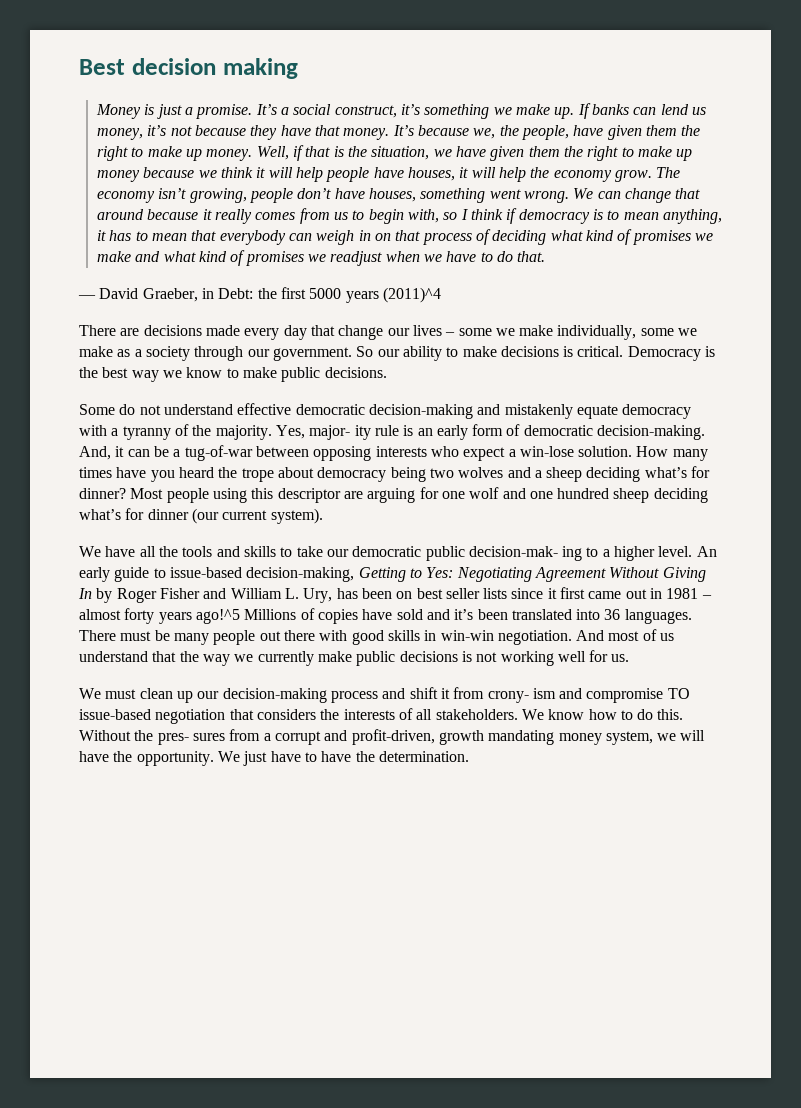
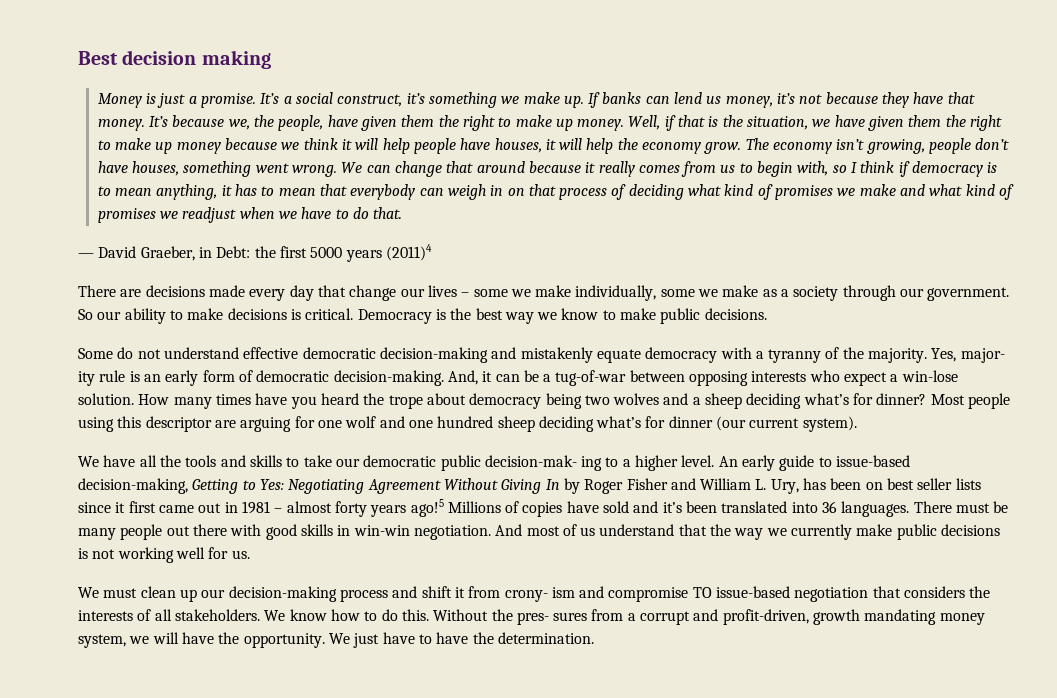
[382,287,441,303] (2011)^4 -> [385,244,432,261] (2011)4
[195,609,240,624] ago!^5 -> [410,499,444,517] ago!5

